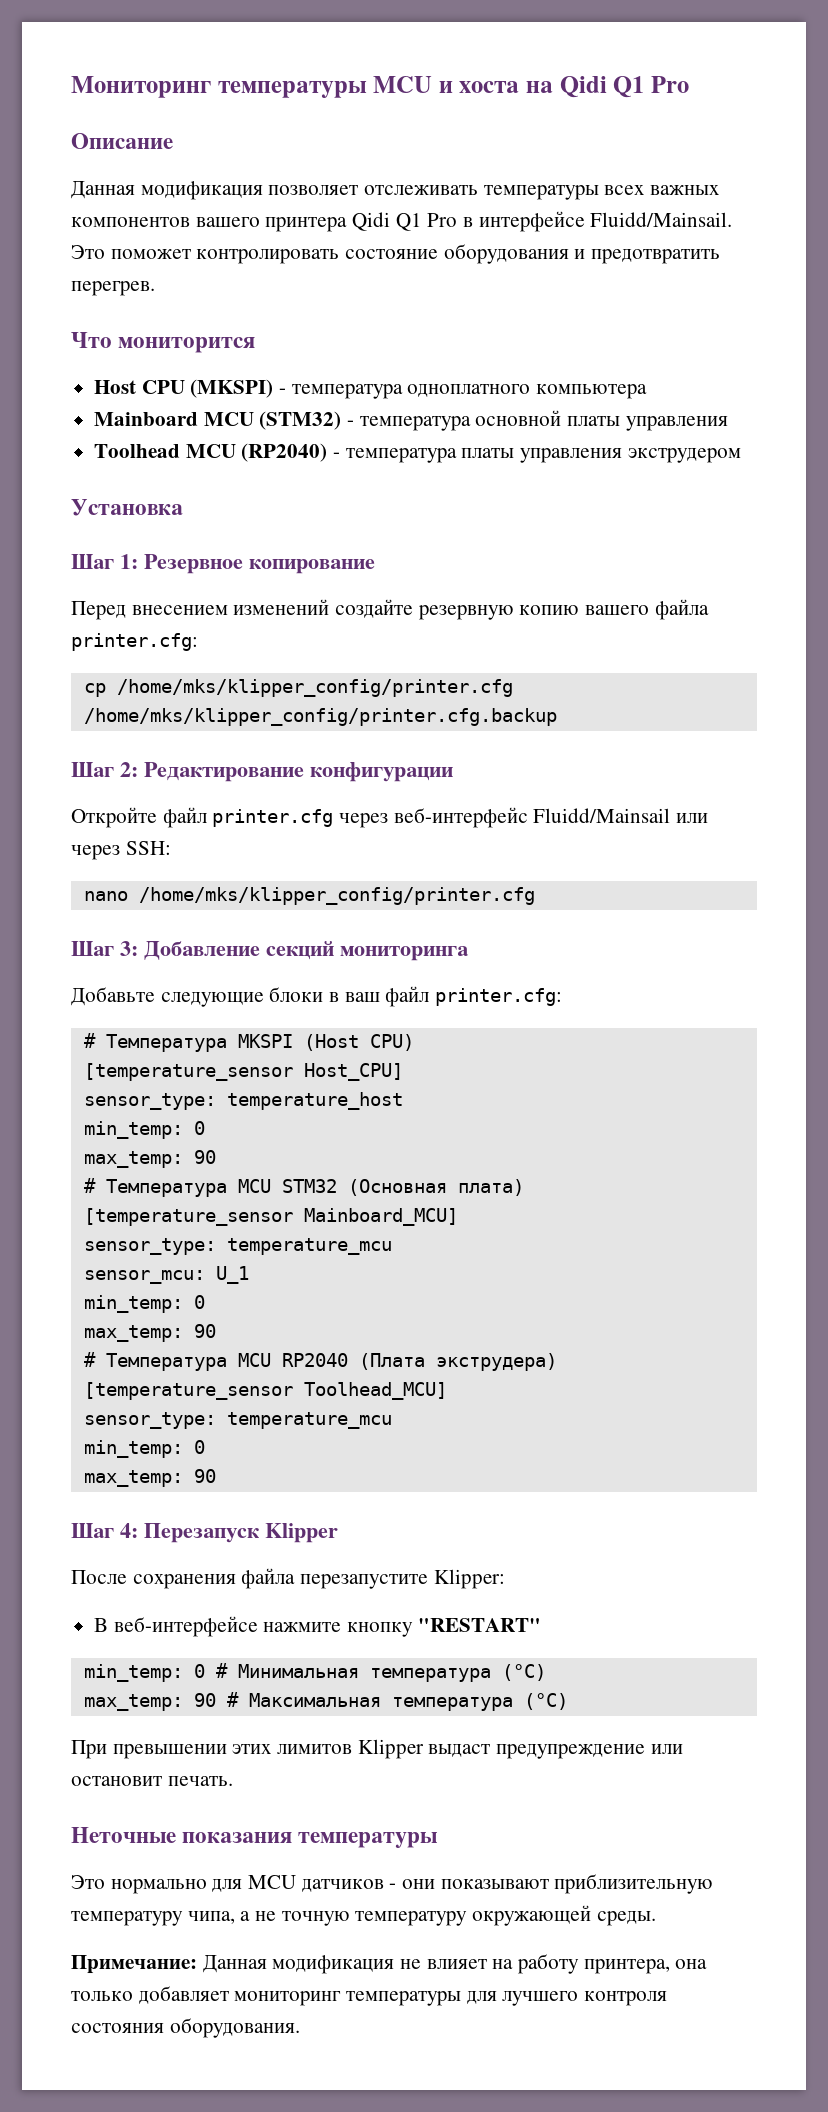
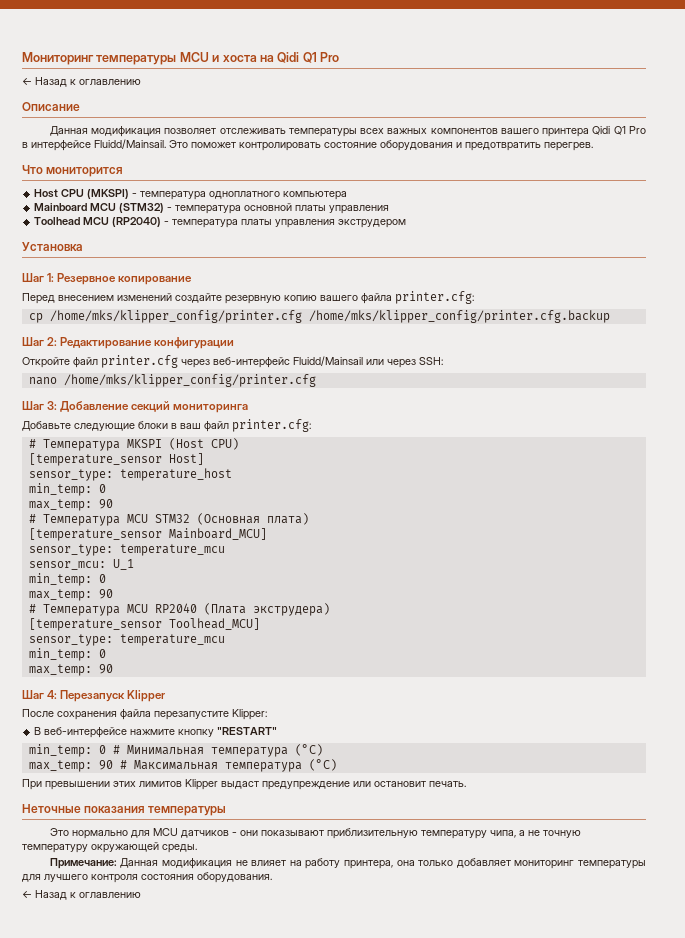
(689, 84) none -> [22,77,141,87] // ← Назад к оглавлению
[303,1063,403,1081] Host_CPU] -> [168,453,204,465] Host]
(300, 2028) none -> [22,890,141,900] // ← Назад к оглавлению

